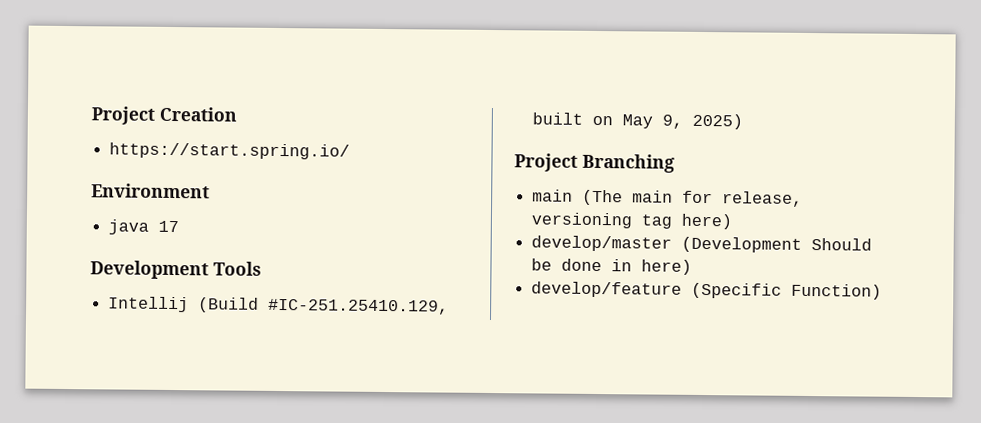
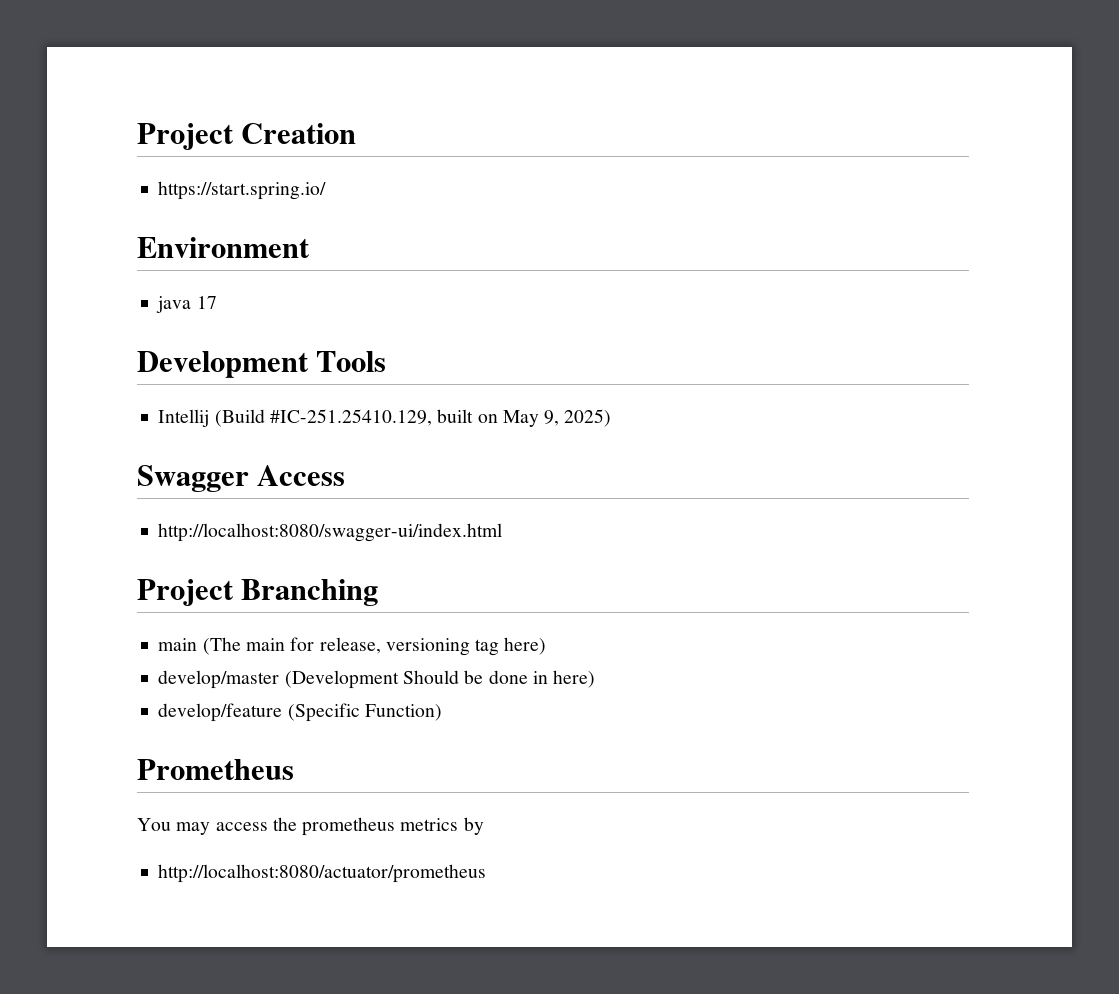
(744, 121) none -> [137,465,346,492] [158,523,503,542] // Swagger Access // http://localhost:8080/swagger-ui/index.html
(883, 291) none -> [137,759,294,780] [137,817,484,836] [158,864,487,883] // Prometheus // You may access the prometheus metrics by // http://localhost:8080/actuator/prometheus

